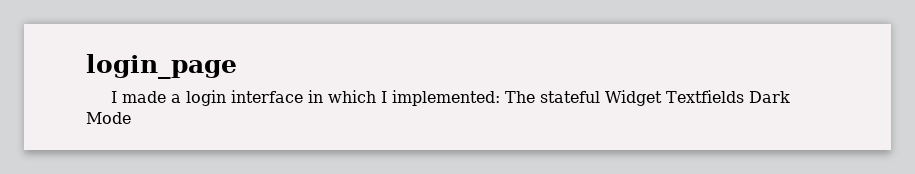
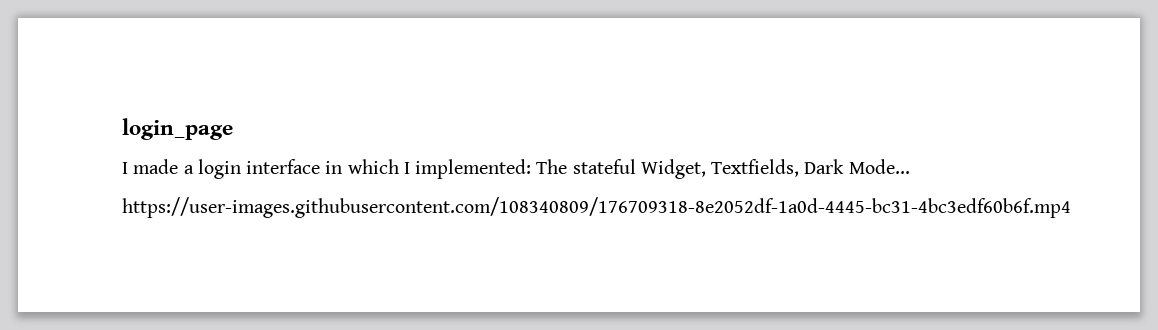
[604,90,790,106] [86,112,131,124] Widget Textfields Dark Mode -> [640,159,910,179] [122,197,1071,218] Widget, Textfields, Dark Mode... // https://user-images.githubusercontent.com/108340809/176709318-8e2052df-1a0d-4445-bc31-4bc3edf60b6f.mp4

